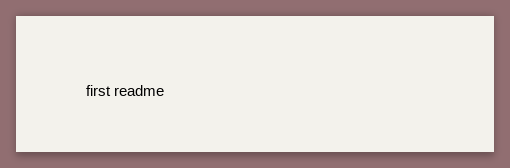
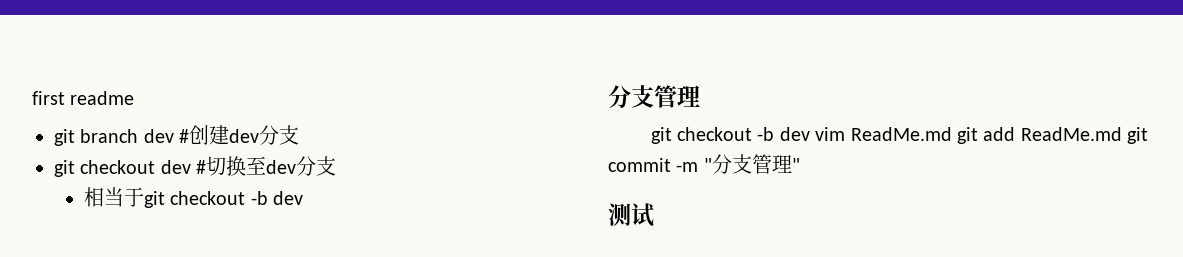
(165, 90) none -> [54,125,300,146] [54,156,337,177] [83,187,304,208] [608,85,700,109] [650,127,1149,144] [608,154,800,174] [608,203,654,227] // git branch dev #创建dev分支 // git checkout dev #切换至dev分支 // 相当于git checkout -b dev // 分支管理 // git checkout -b dev vim ReadMe.md git add ReadMe.md git commit -m "分支管理" // 测试

